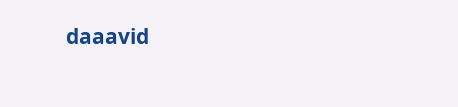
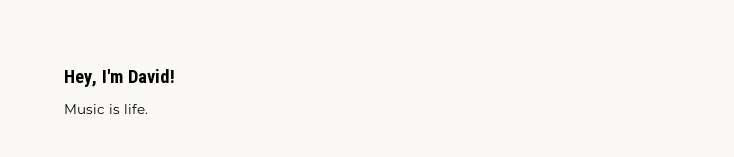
[66,28,149,44] daaavid -> [64,69,175,87] [64,104,148,114] Hey, I'm David! // Music is life.

